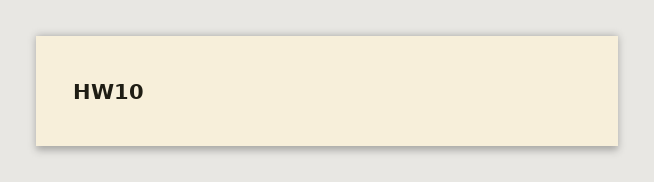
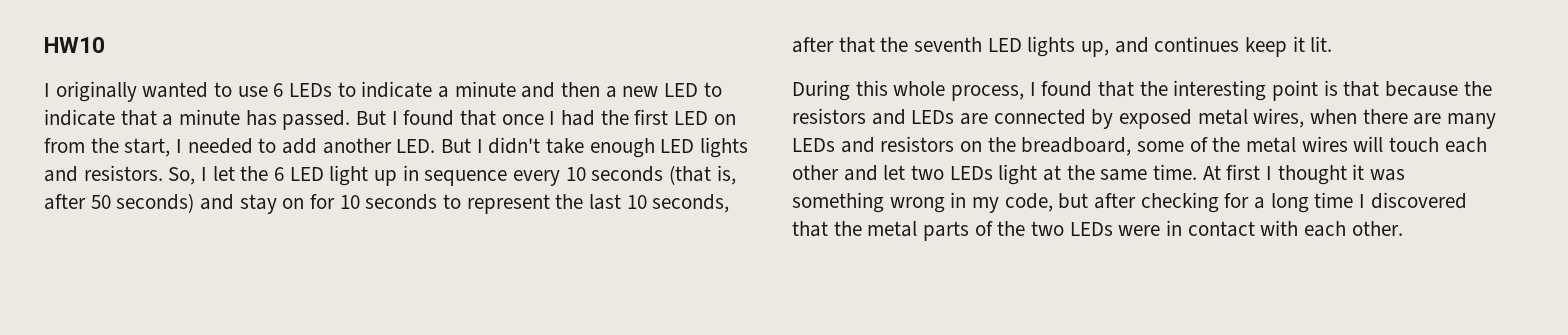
(144, 91) none -> [44,81,722,102] [44,109,736,130] [44,137,749,158] [44,165,736,186] [44,193,730,214] [792,36,1333,57] [792,80,1492,101] [792,108,1497,129] [792,136,1487,156] [792,164,1406,185] [792,192,1467,213] [792,220,1403,241] // I originally wanted to use 6 LEDs to indicate a minute and then a new LED to indicate that a minute has passed. But I found that once I had the first LED on from the start, I needed to add another LED. But I didn't take enough LED lights and resistors. So, I let the 6 LED light up in sequence every 10 seconds (that is, after 50 seconds) and stay on for 10 seconds to represent the last 10 seconds, after that the seventh LED lights up, and continues keep it lit. // During this whole process, I found that the interesting point is that because the resistors and LEDs are connected by exposed metal wires, when there are many LEDs and resistors on the breadboard, some of the metal wires will touch each other and let two LEDs light at the same time. At first I thought it was something wrong in my code, but after checking for a long time I discovered that the metal parts of the two LEDs were in contact with each other.

